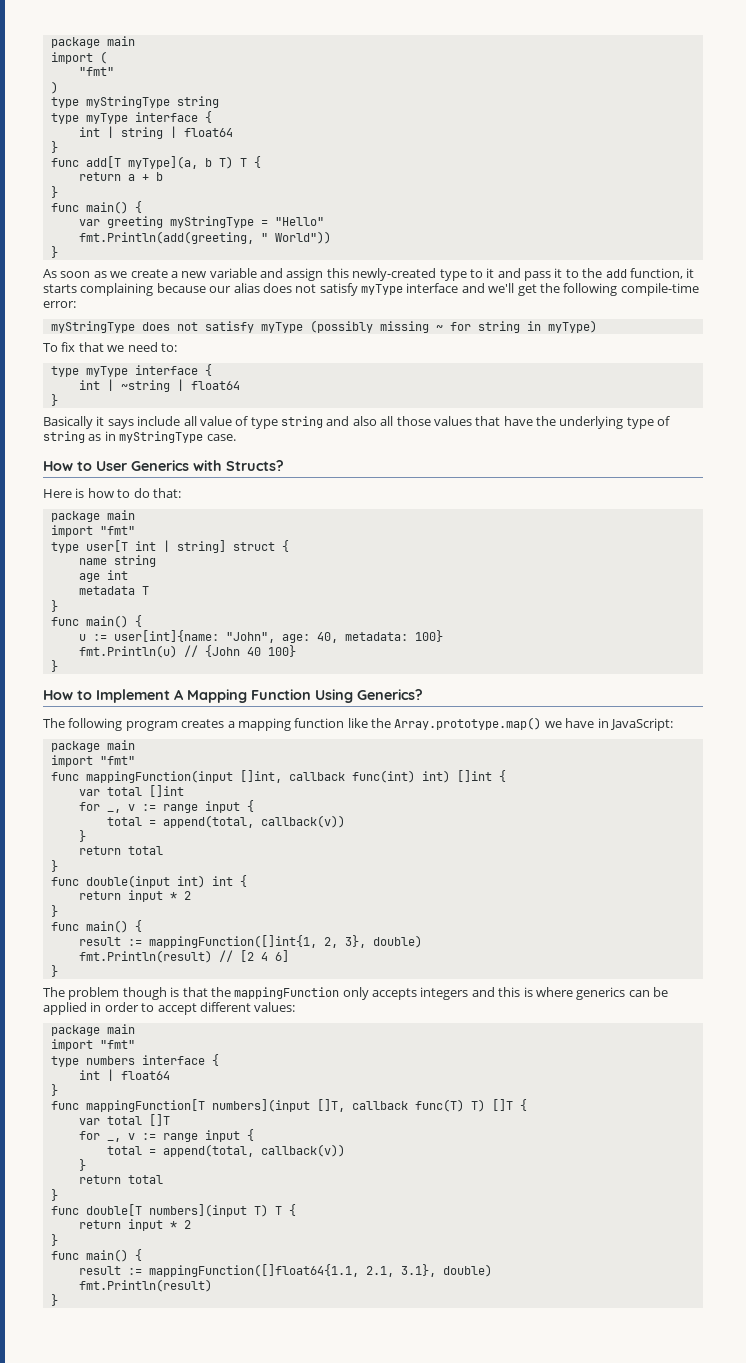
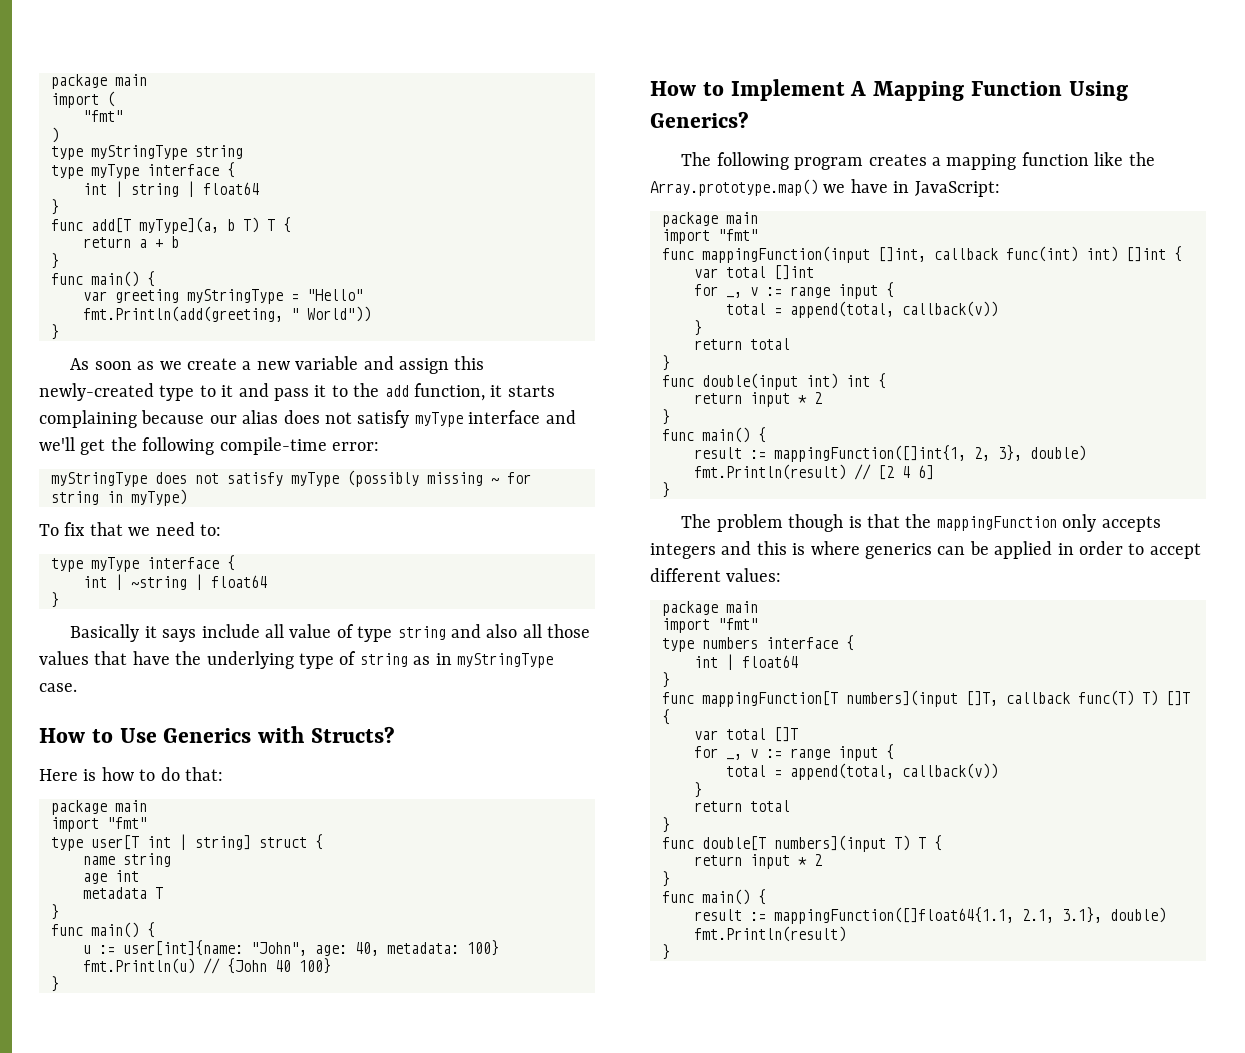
[96,461,127,471] User -> [119,728,157,743] Use

